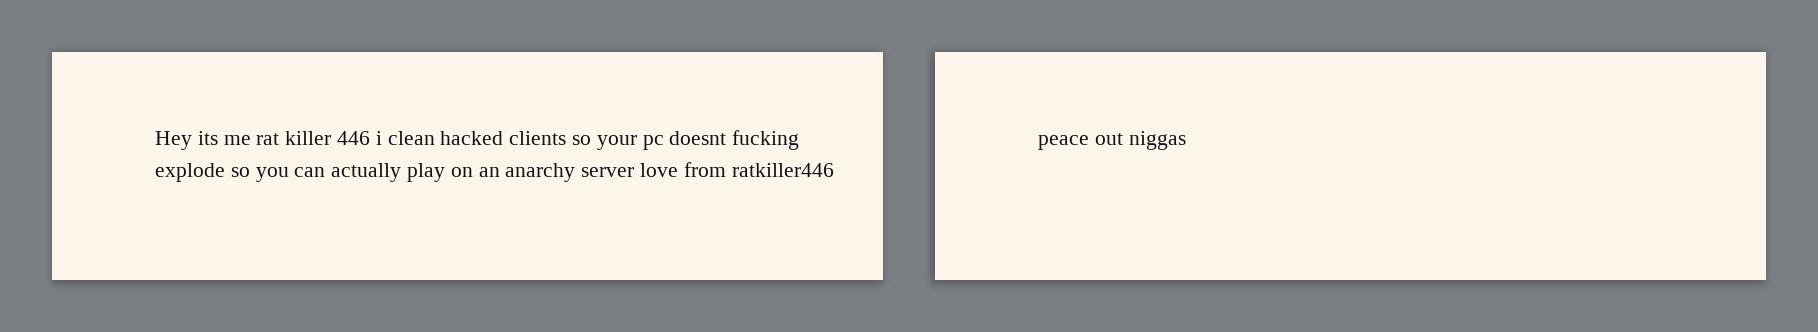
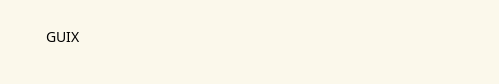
[155,130,800,150] [155,162,834,182] [1038,131,1186,150] Hey its me rat killer 446 i clean hacked clients so your pc doesnt fucking explode so you can actually play on an anarchy server love from ratkiller446 peace out niggas -> [46,32,80,42] GUIX

